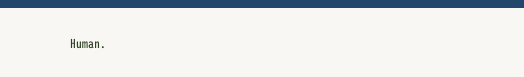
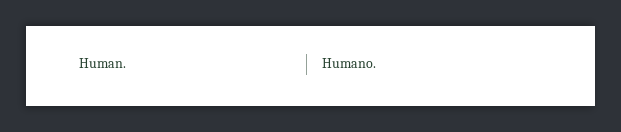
(106, 43) none -> [322,58,376,68] // Humano.

